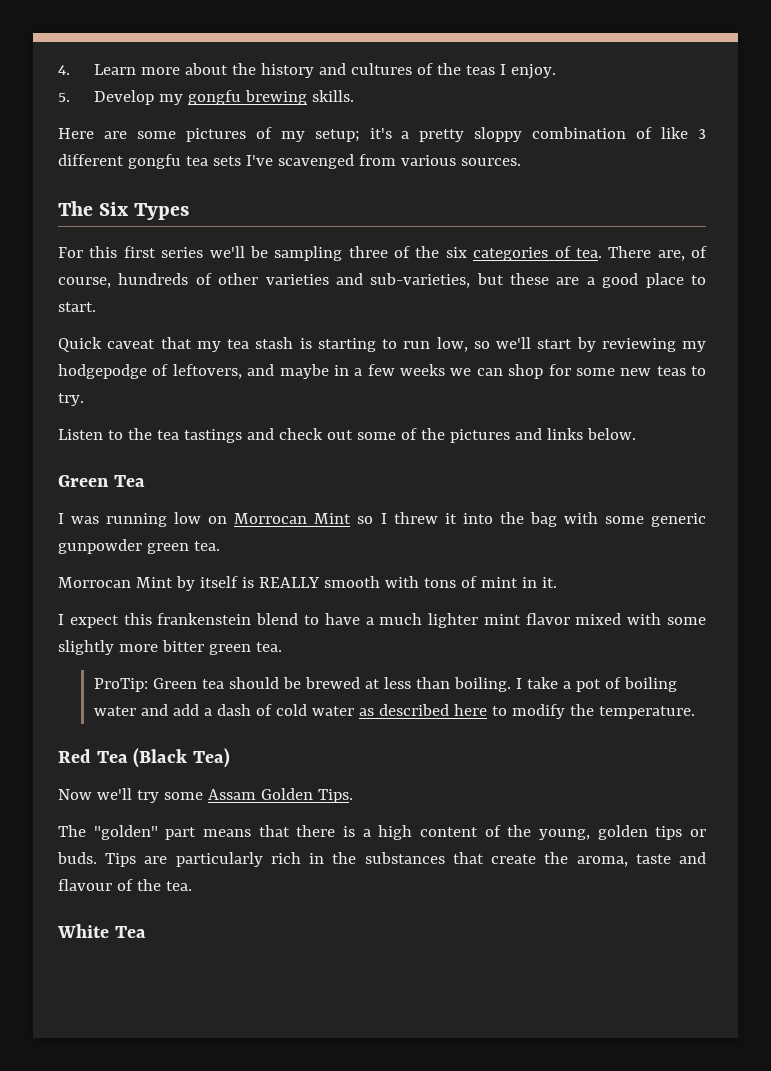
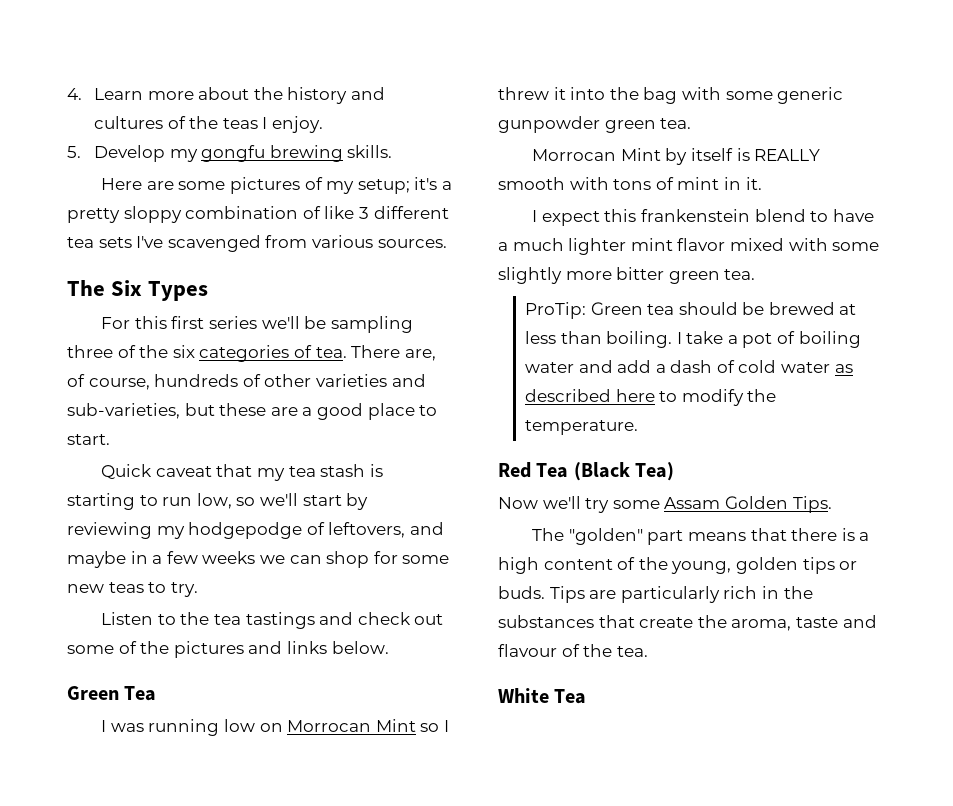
[127,154,181,169] gongfu -> (449, 212) none

